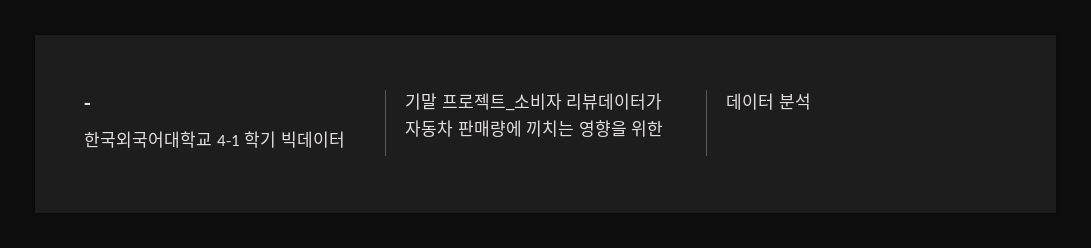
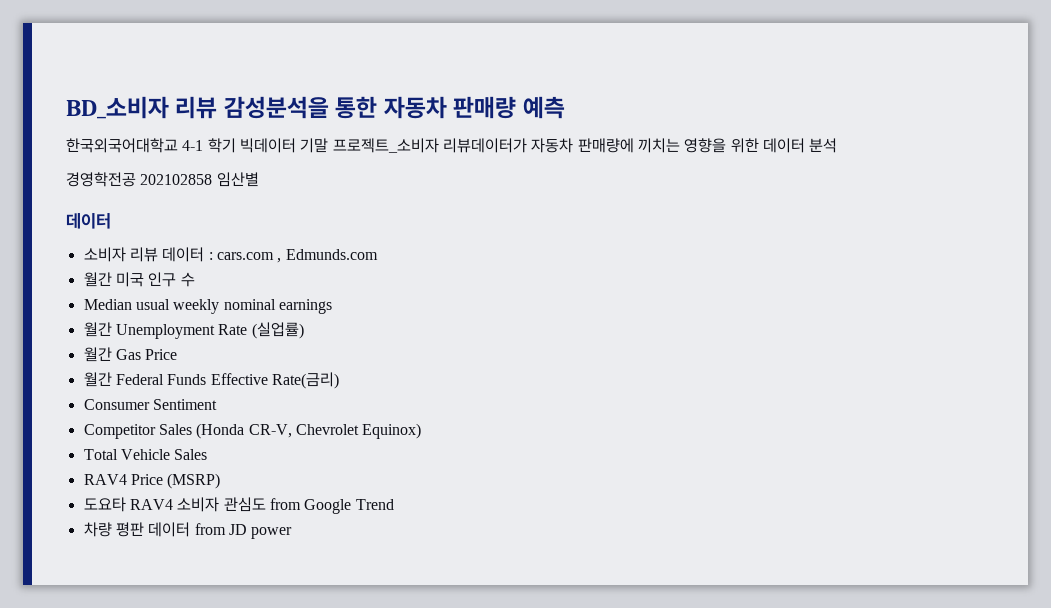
[84,102,91,110] - -> [66,96,565,119] BD_소비자 리뷰 감성분석을 통한 자동차 판매량 예측
(811, 101) none -> [66,172,259,187] [66,213,111,229] [83,247,378,263] [83,272,195,287] [83,299,332,314] [83,322,304,339] [83,347,178,362] [83,372,339,389] [83,399,217,410] [83,423,422,439] [83,449,208,460] [83,473,221,489] [83,497,394,514] [83,522,293,539] // 경영학전공 202102858 임산별 // 데이터 // 소비자 리뷰 데이터 : cars.com , Edmunds.com // 월간 미국 인구 수 // Median usual weekly nominal earnings // 월간 Unemployment Rate (실업률) // 월간 Gas Price // 월간 Federal Funds Effective Rate(금리) // Consumer Sentiment // Competitor Sales (Honda CR-V, Chevrolet Equinox) // Total Vehicle Sales // RAV4 Price (MSRP) // 도요타 RAV4 소비자 관심도 from Google Trend // 차량 평판 데이터 from JD power

